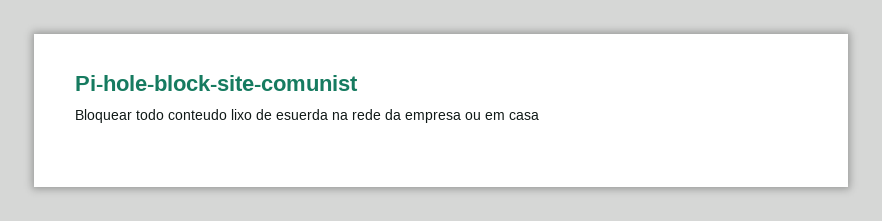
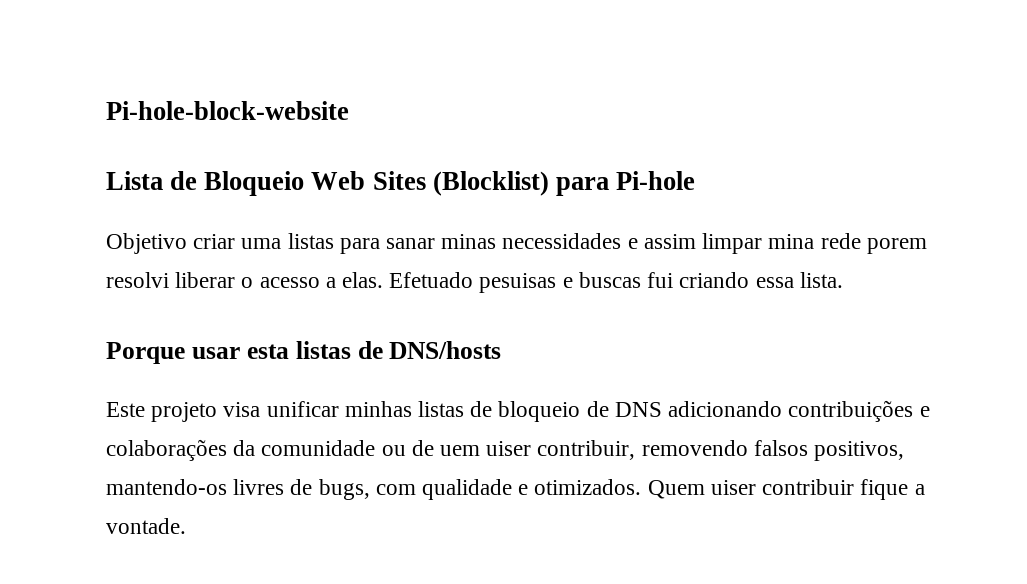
[75,75,358,91] [75,109,539,123] Pi-hole-block-site-comunist // Bloquear todo conteudo lixo de esuerda na rede da empresa ou em casa -> [106,101,349,120] [106,171,696,196] [106,233,927,254] [106,272,843,293] [106,341,502,364] [106,400,930,422] [106,439,905,461] [106,479,925,500] [106,518,186,534] Pi-hole-block-website // Lista de Bloqueio Web Sites (Blocklist) para Pi-hole // Objetivo criar uma listas para sanar minas necessidades e assim limpar mina rede porem resolvi liberar o acesso a elas. Efetuado pesuisas e buscas fui criando essa lista. // Porque usar esta listas de DNS/hosts // Este projeto visa unificar minhas listas de bloqueio de DNS adicionando contribuições e colaborações da comunidade ou de uem uiser contribuir, removendo falsos positivos, mantendo-os livres de bugs, com qualidade e otimizados. Quem uiser contribuir fique a vontade.

